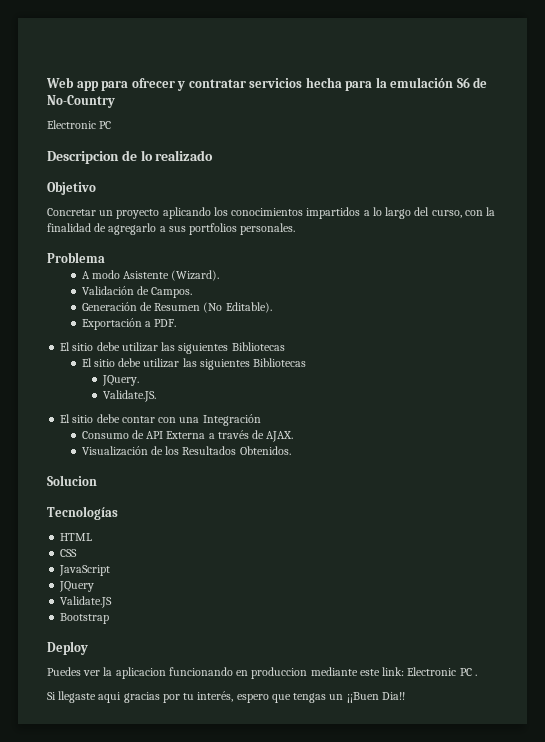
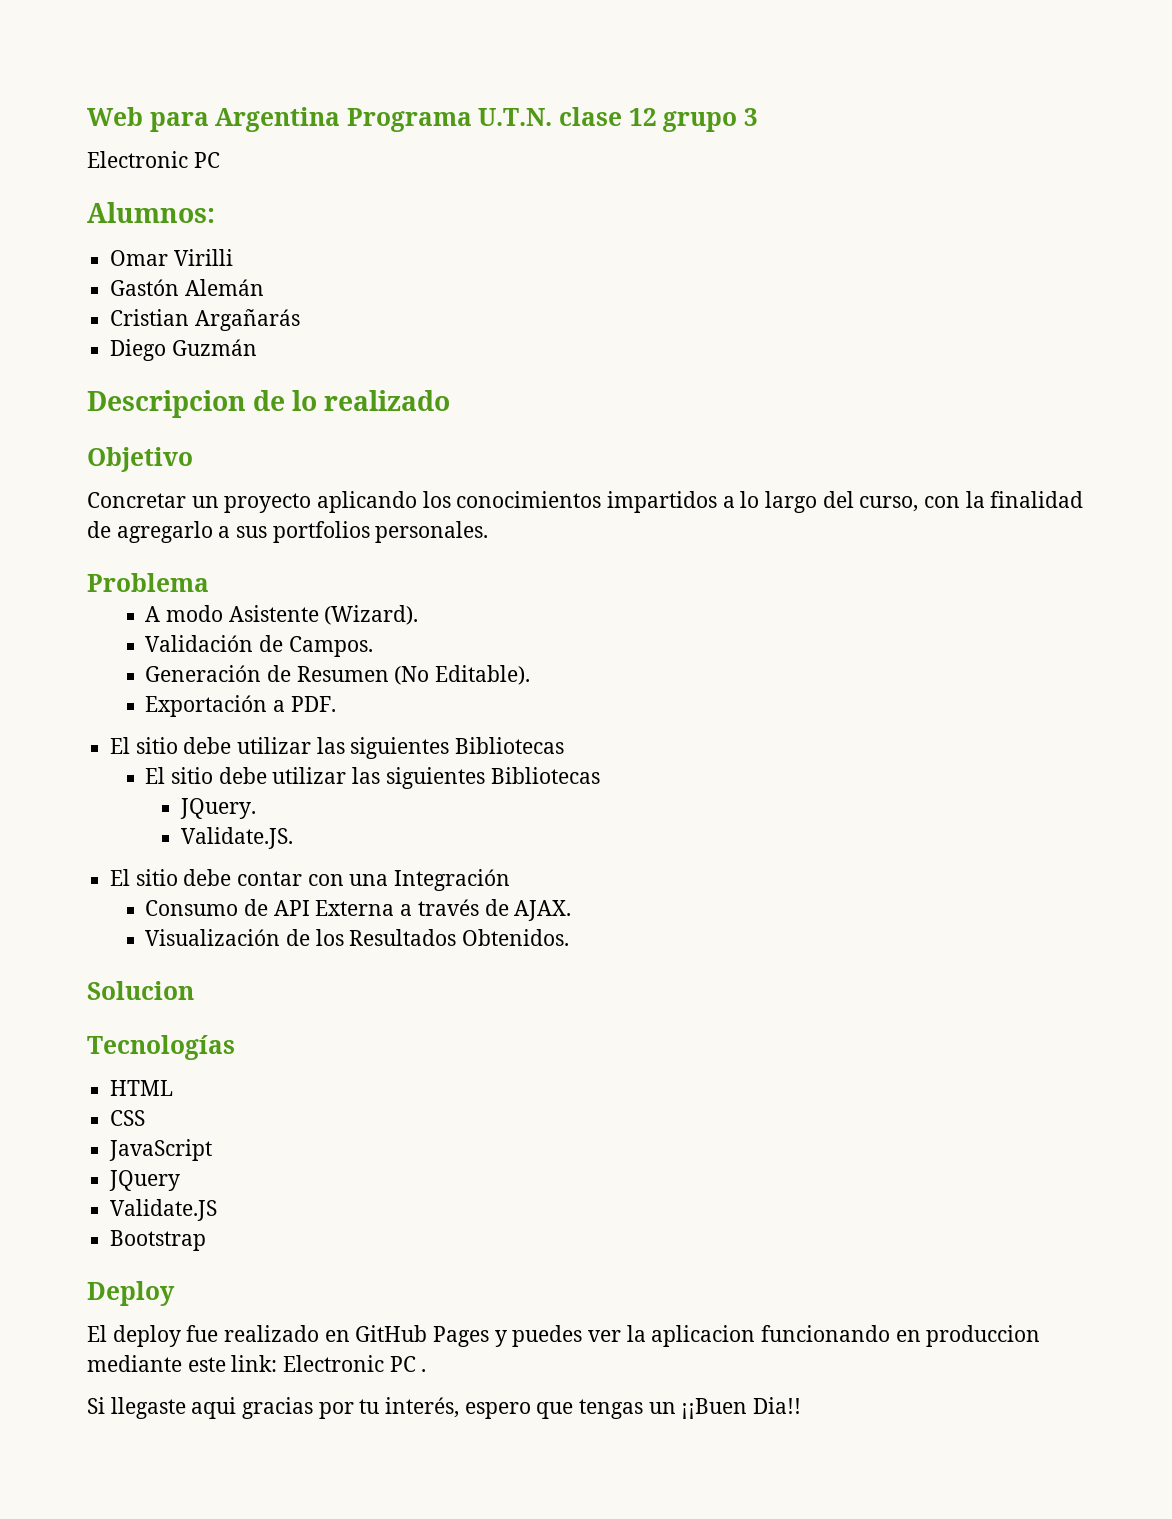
[76,77,488,91] [47,95,115,108] [47,120,112,129] app para ofrecer y contratar servicios hecha para la emulación S6 de No-Country // Electronic PC -> [149,107,758,132] [87,151,220,168] [87,202,215,223] [110,249,233,266] [110,279,264,296] [110,309,300,331] [110,339,257,361] para Argentina Programa U.T.N. clase 12 grupo 3 // Electronic PC // Alumnos: // Omar Virilli // Gastón Alemán // Cristian Argañarás // Diego Guzmán
[47,667,81,676] Puedes -> [87,1325,583,1347] El deploy fue realizado en GitHub Pages y puedes

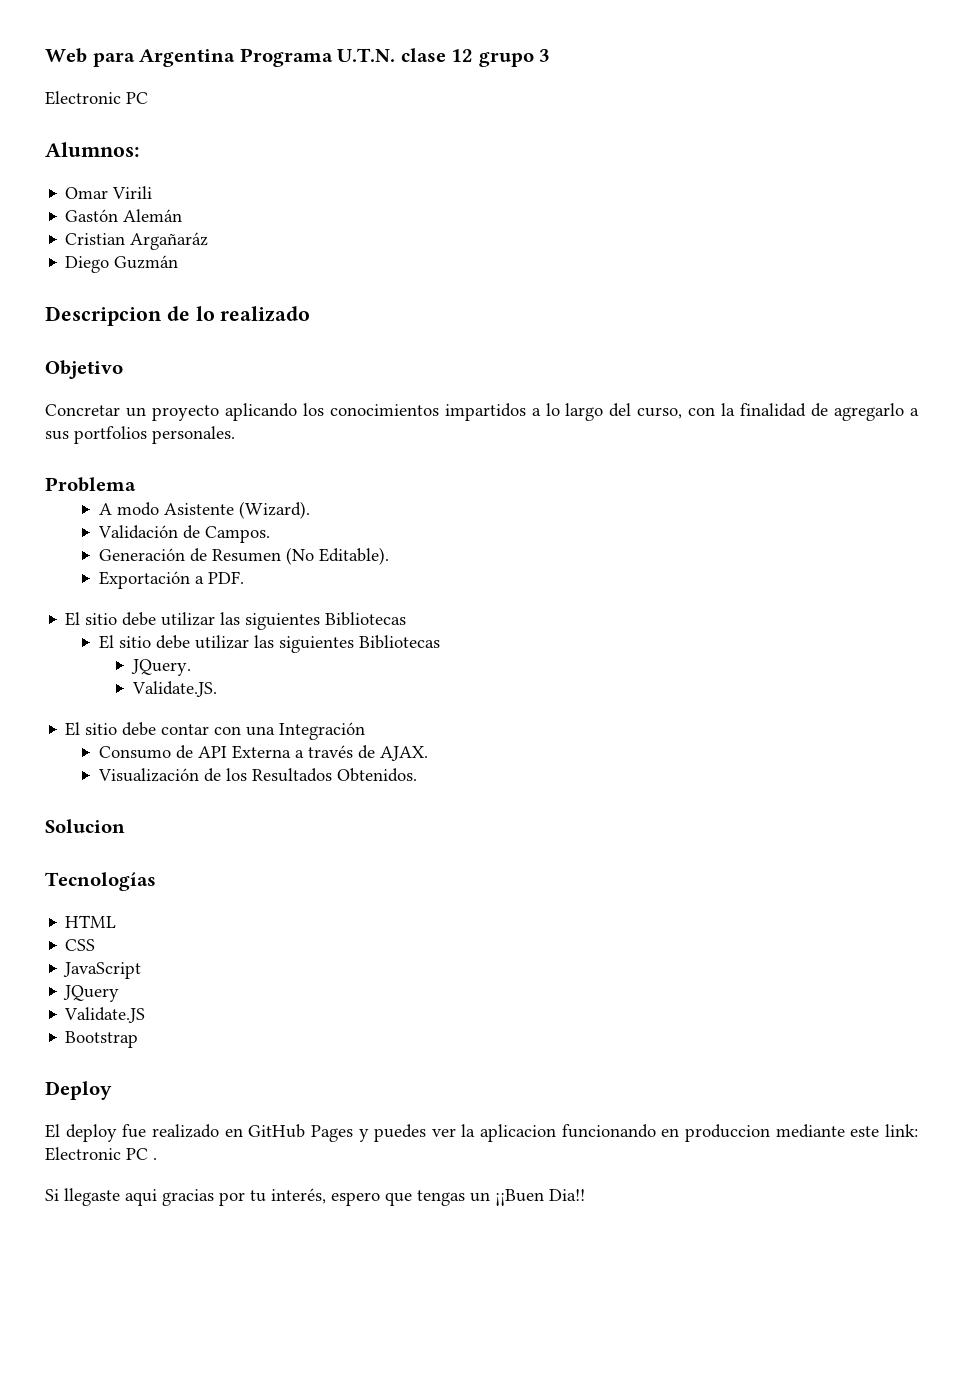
[173,249,233,266] Virilli -> [112,186,153,199] Virili
[194,309,300,331] Argañarás -> [130,232,209,250] Argañaráz

